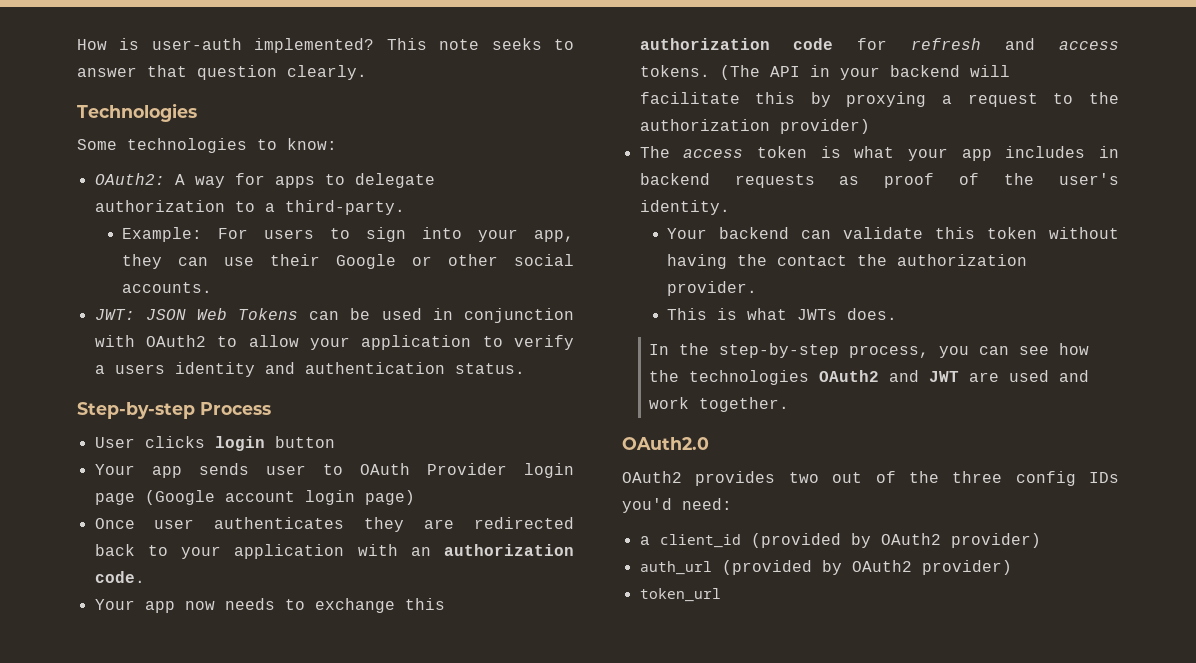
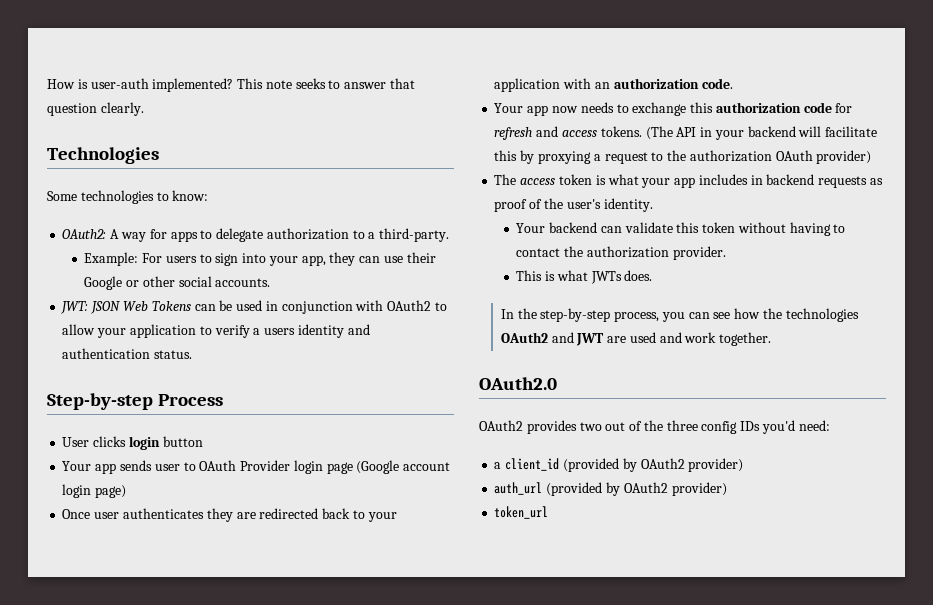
(770, 125) none -> [775,150,813,161] OAuth
[737,254,768,266] the -> [833,224,846,233] to

